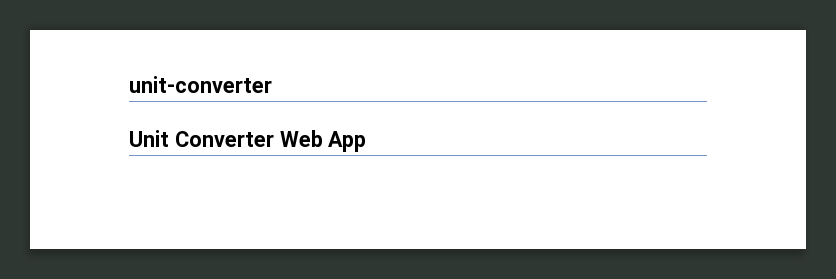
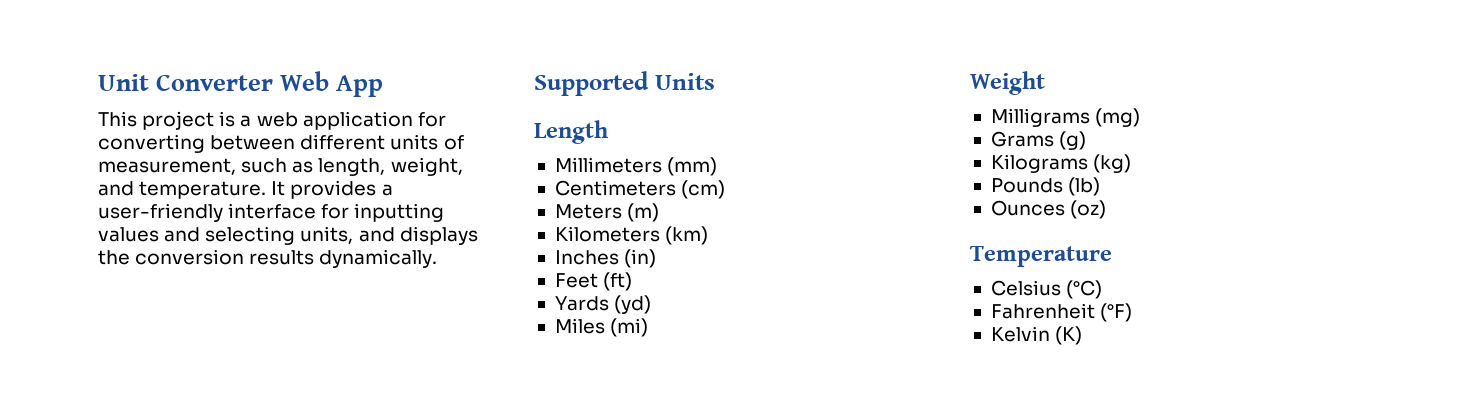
[129,76,272,93] unit-converter // -> (98, 82) none
(367, 141) none -> [98,111,446,130] [98,134,464,153] [98,157,463,176] [98,180,393,199] [98,203,445,222] [98,226,478,245] [98,249,438,268] [534,71,715,96] [534,120,608,144] [554,157,718,176] [554,180,726,199] [554,203,660,222] [554,226,709,245] [554,249,657,268] [554,272,633,291] [554,295,652,314] [554,318,649,337] [970,71,1045,95] [990,108,1141,127] [990,131,1087,150] [990,154,1132,173] [990,177,1101,196] [990,200,1107,219] [970,246,1112,267] [990,280,1103,299] [990,303,1133,322] [990,326,1083,345] // This project is a web application for converting between different units of measurement, such as length, weight, and temperature. It provides a user-friendly interface for inputting values and selecting units, and displays the conversion results dynamically. // Supported Units // Length // Millimeters (mm) // Centimeters (cm) // Meters (m) // Kilometers (km) // Inches (in) // Feet (ft) // Yards (yd) // Miles (mi) // Weight // Milligrams (mg) // Grams (g) // Kilograms (kg) // Pounds (lb) // Ounces (oz) // Temperature // Celsius (°C) // Fahrenheit (°F) // Kelvin (K)

